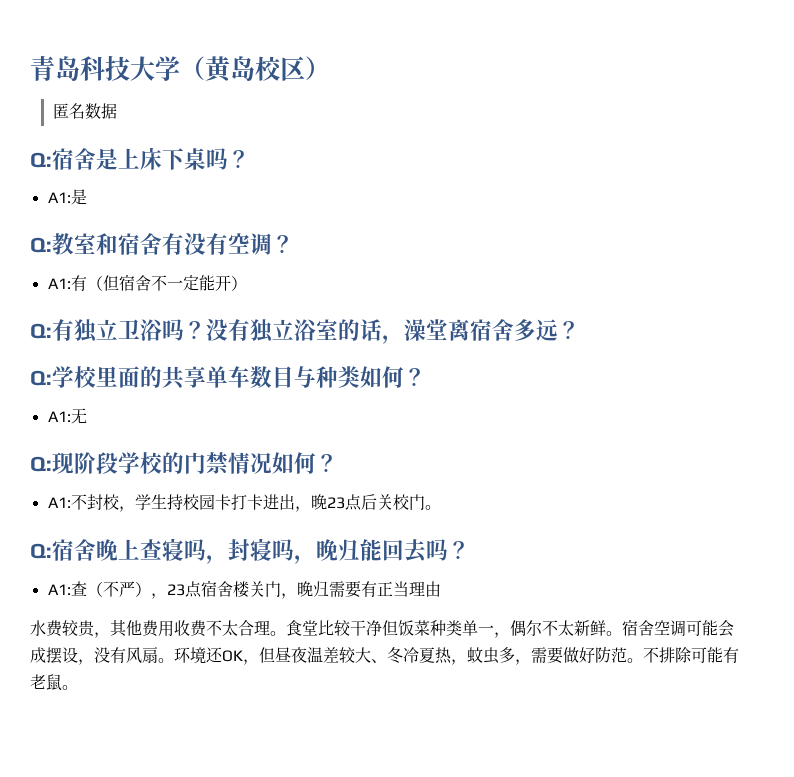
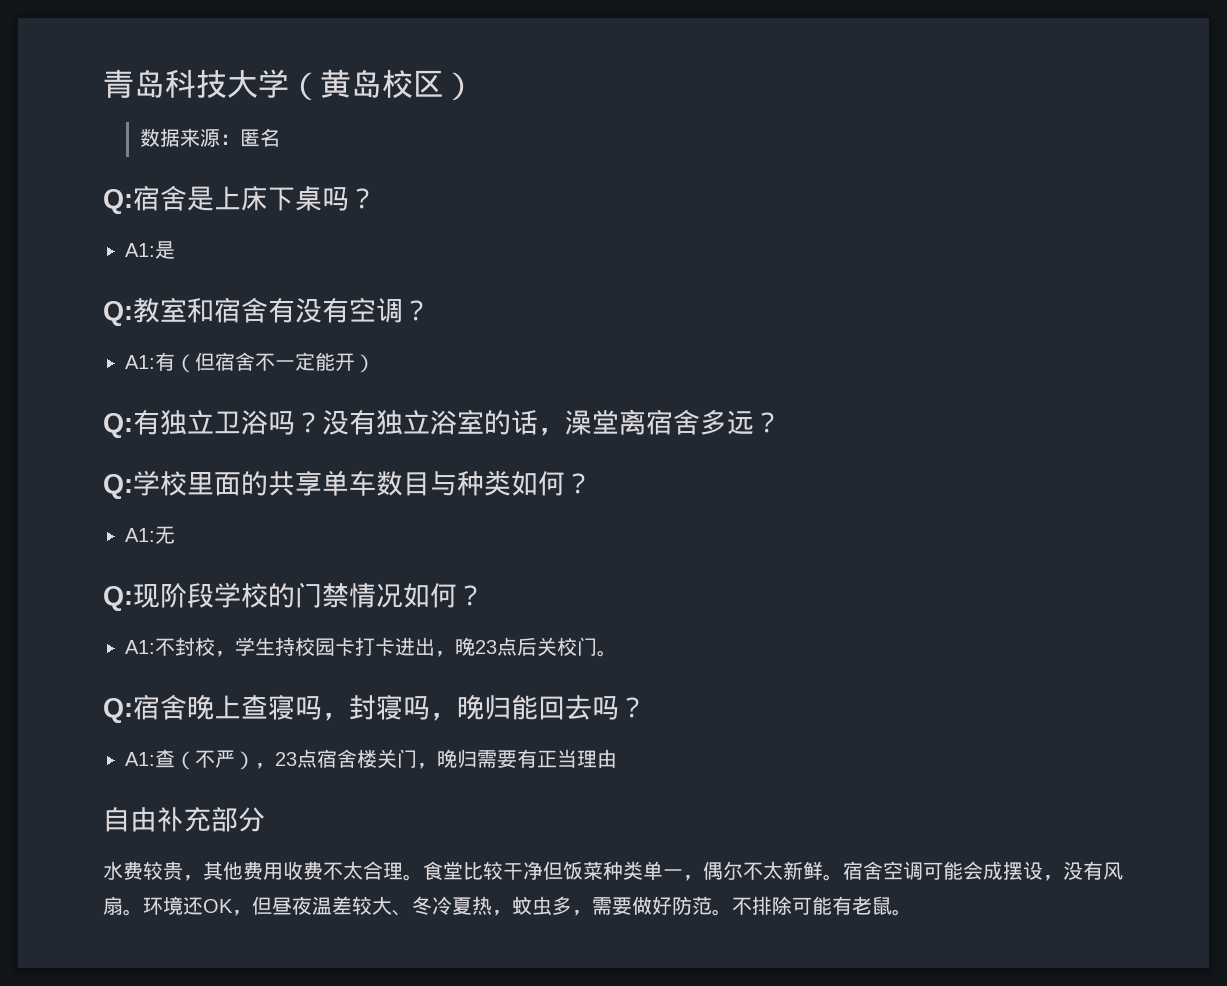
(330, 68) none -> [139,128,240,147] 数据来源：
[84,103,117,119] 数据 -> (280, 137) none
(441, 589) none -> [103,807,265,832] // 自由补充部分

